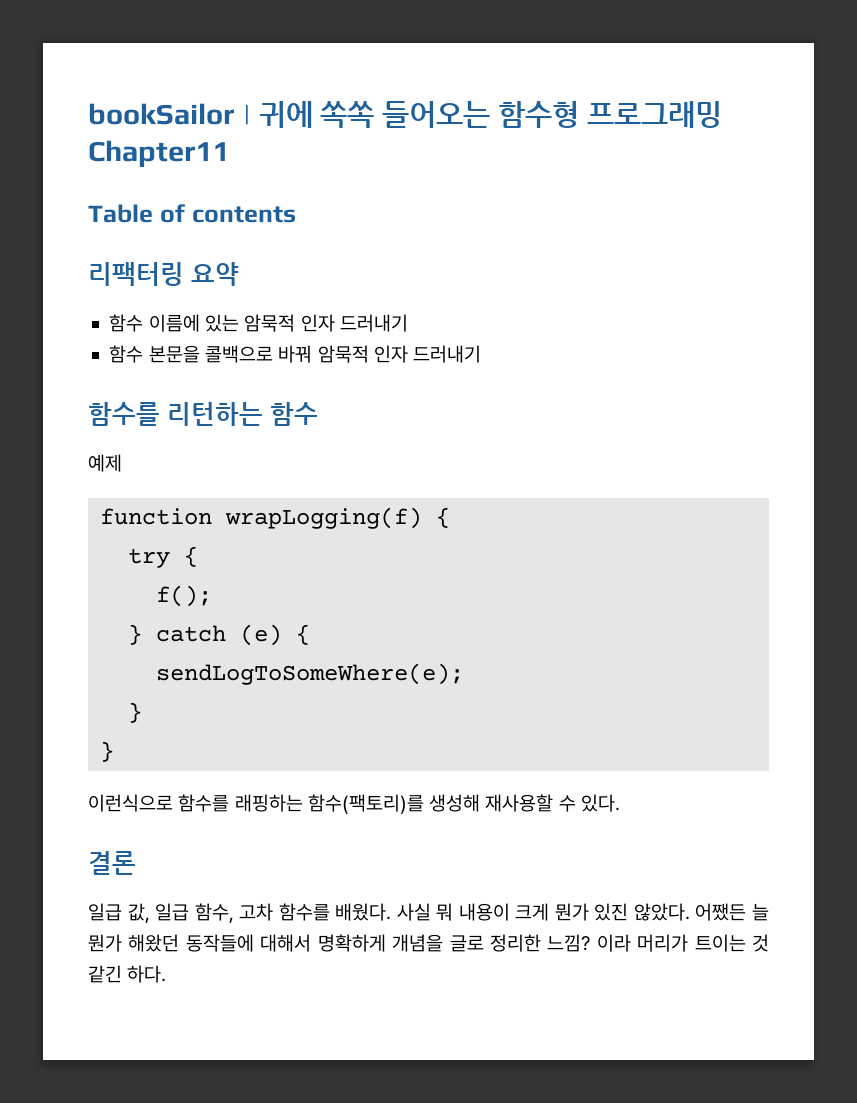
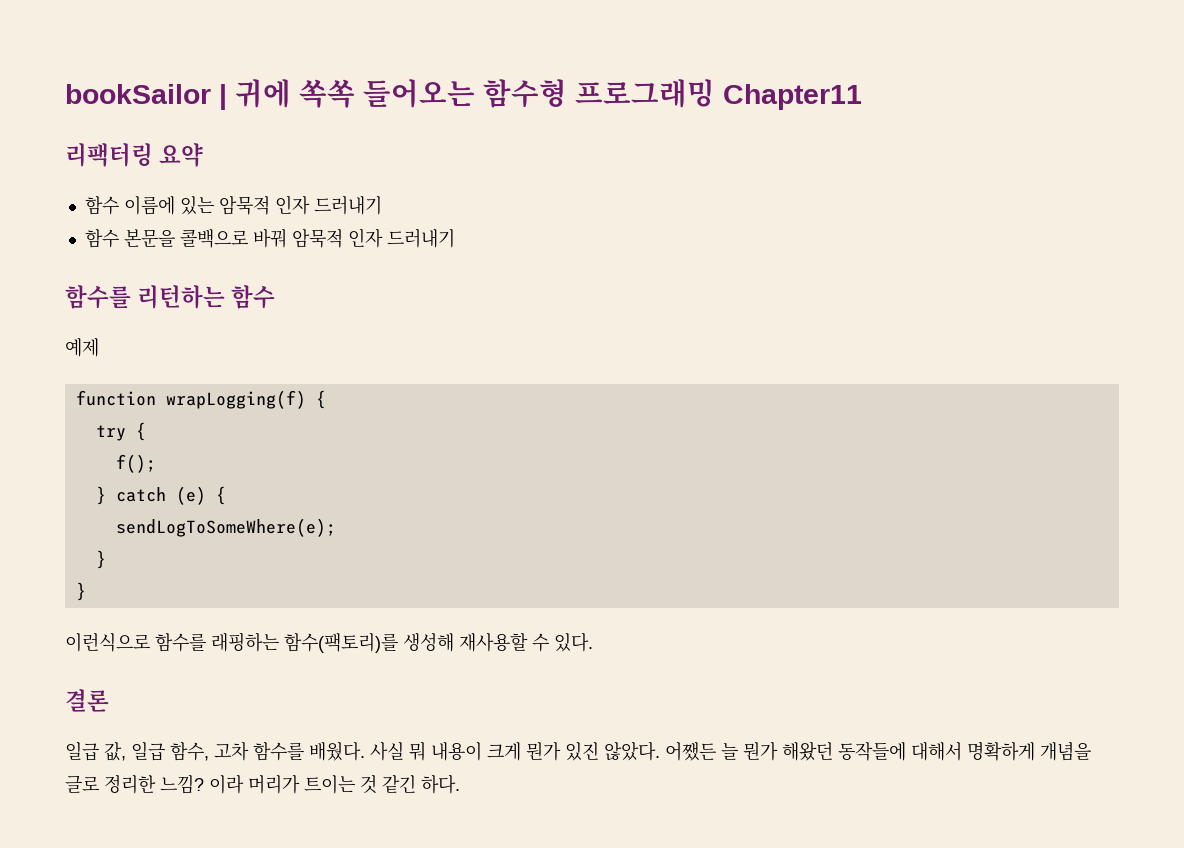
[88,204,296,223] // Table of contents -> (862, 97) none

